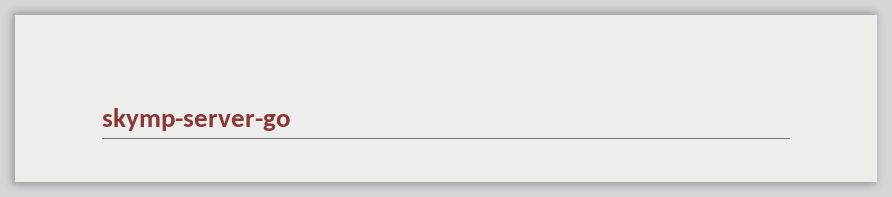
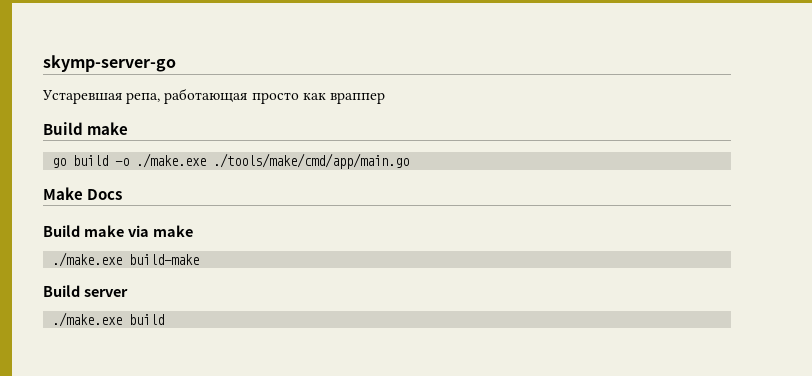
(291, 119) none -> [42,88,385,104] [43,122,129,135] [52,153,410,169] [43,187,123,200] [43,225,193,237] [52,252,200,267] [43,285,128,297] [52,312,165,327] // Устаревшая репа, работающая просто как враппер // Build make // go build -o ./make.exe ./tools/make/cmd/app/main.go // Make Docs // Build make via make // ./make.exe build-make // Build server // ./make.exe build

